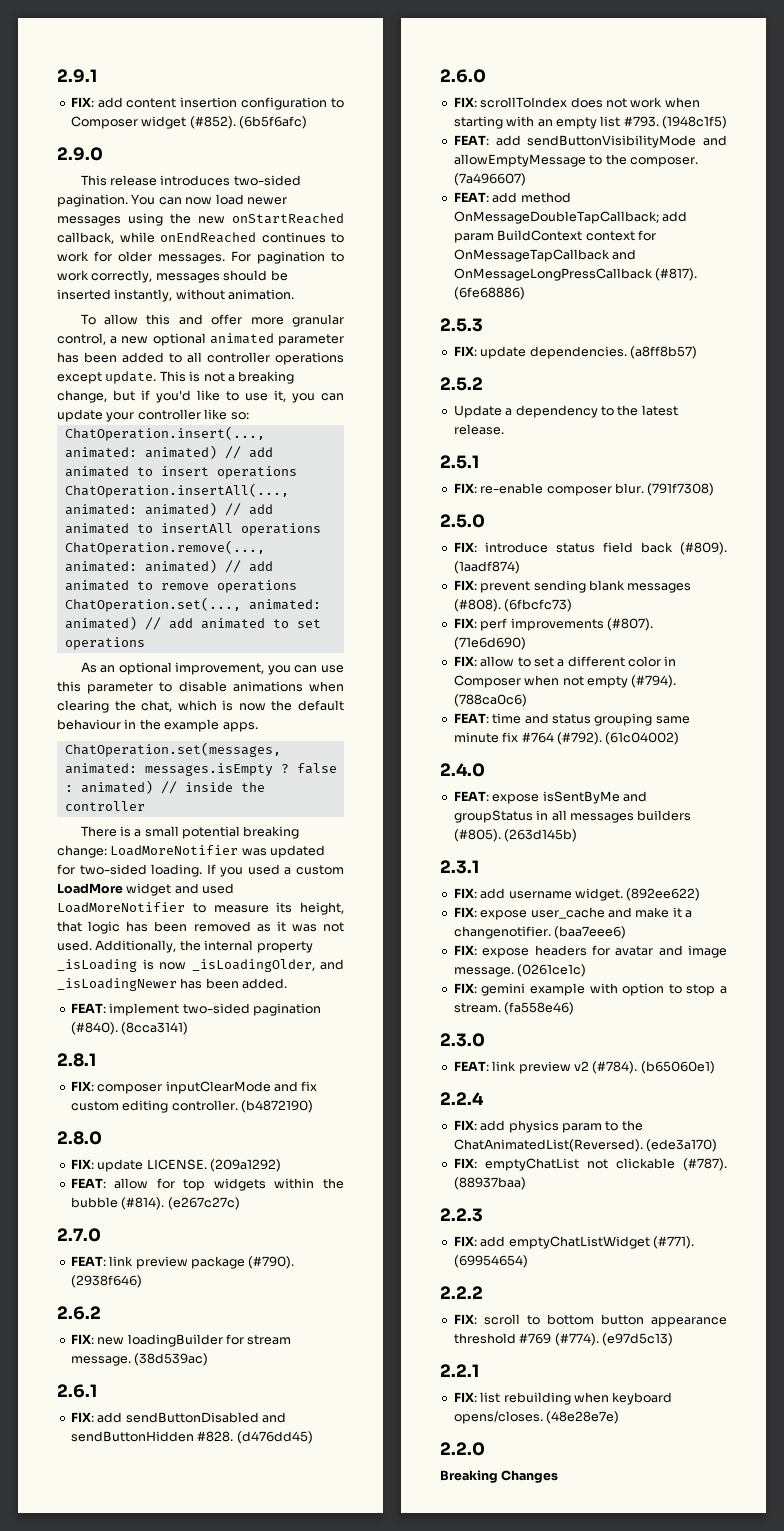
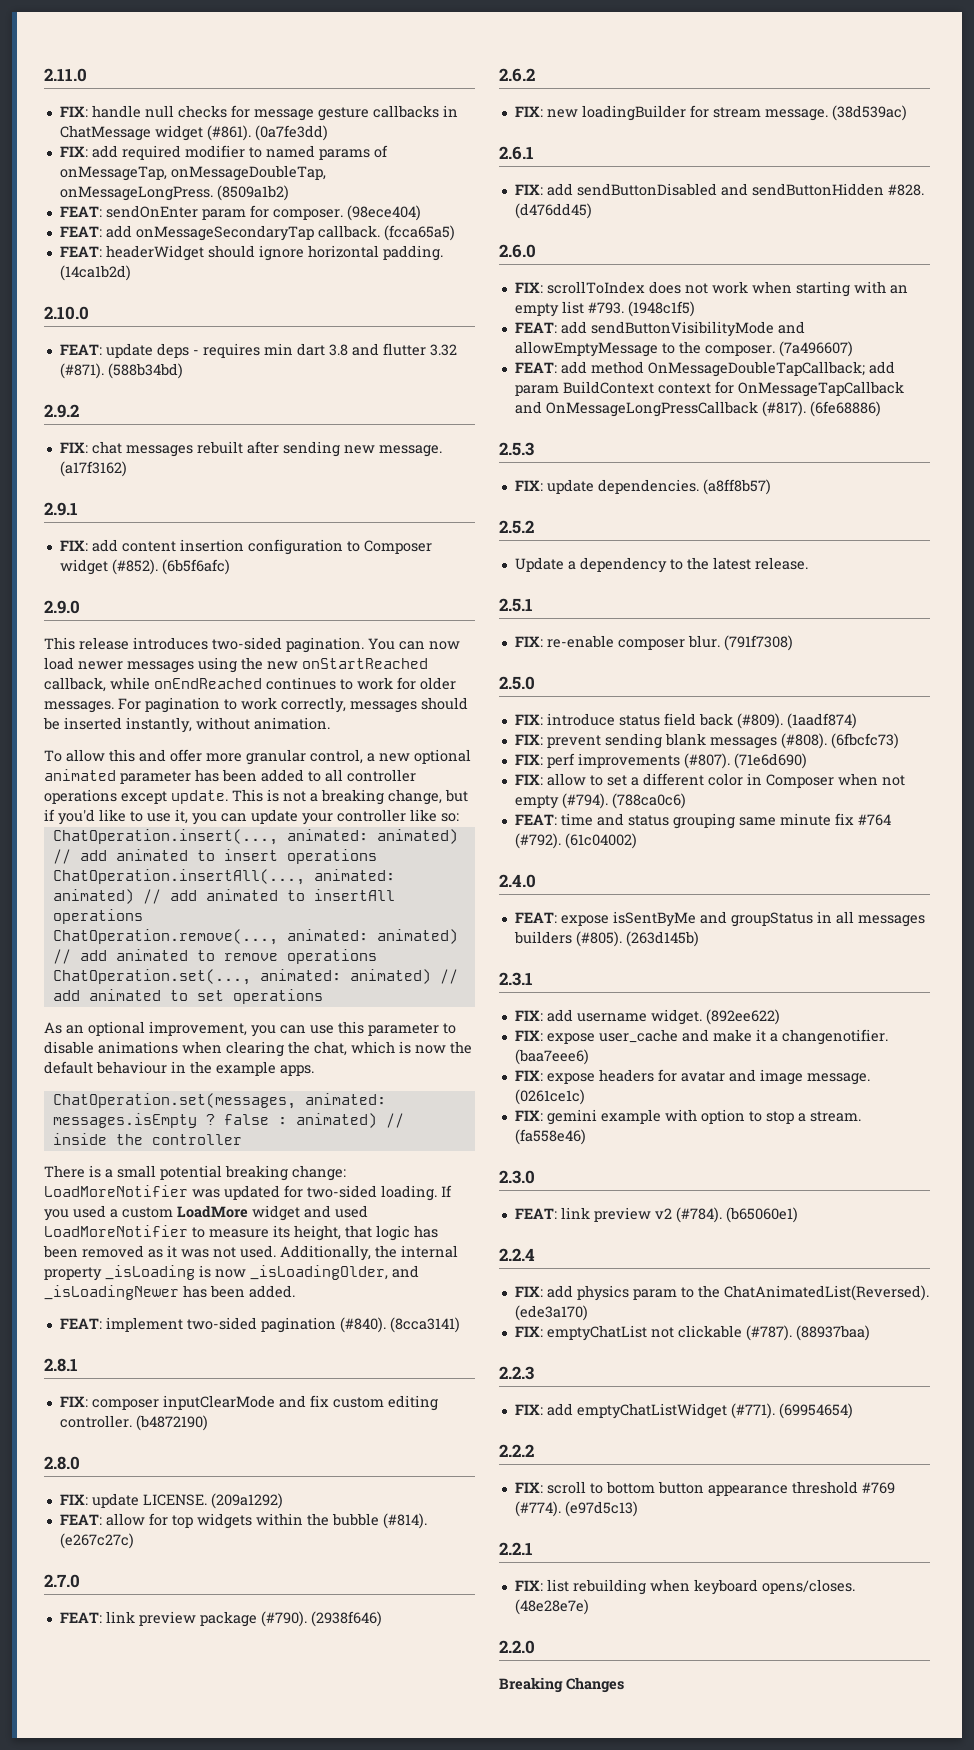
(57, 76) none -> [44,68,87,82] [59,105,458,121] [59,125,328,141] [59,145,388,160] [59,165,326,181] [59,185,289,201] [59,205,421,221] [59,225,455,241] [59,245,443,261] [59,265,131,281] [44,306,89,320] [59,343,457,358] [59,363,183,379] [44,404,79,418] [59,441,442,457] [59,461,127,477] 2.11.0 // FIX: handle null checks for message gesture callbacks in ChatMessage widget (#861). (0a7fe3dd) // FIX: add required modifier to named params of onMessageTap, onMessageDoubleTap, onMessageLongPress. (8509a1b2) // FEAT: sendOnEnter param for composer. (98ece404) // FEAT: add onMessageSecondaryTap callback. (fcca65a5) // FEAT: headerWidget should ignore horizontal padding. (14ca1b2d) // 2.10.0 // FEAT: update deps - requires min dart 3.8 and flutter 3.32 (#871). (588b34bd) // 2.9.2 // FIX: chat messages rebuilt after sending new message. (a17f3162) //

